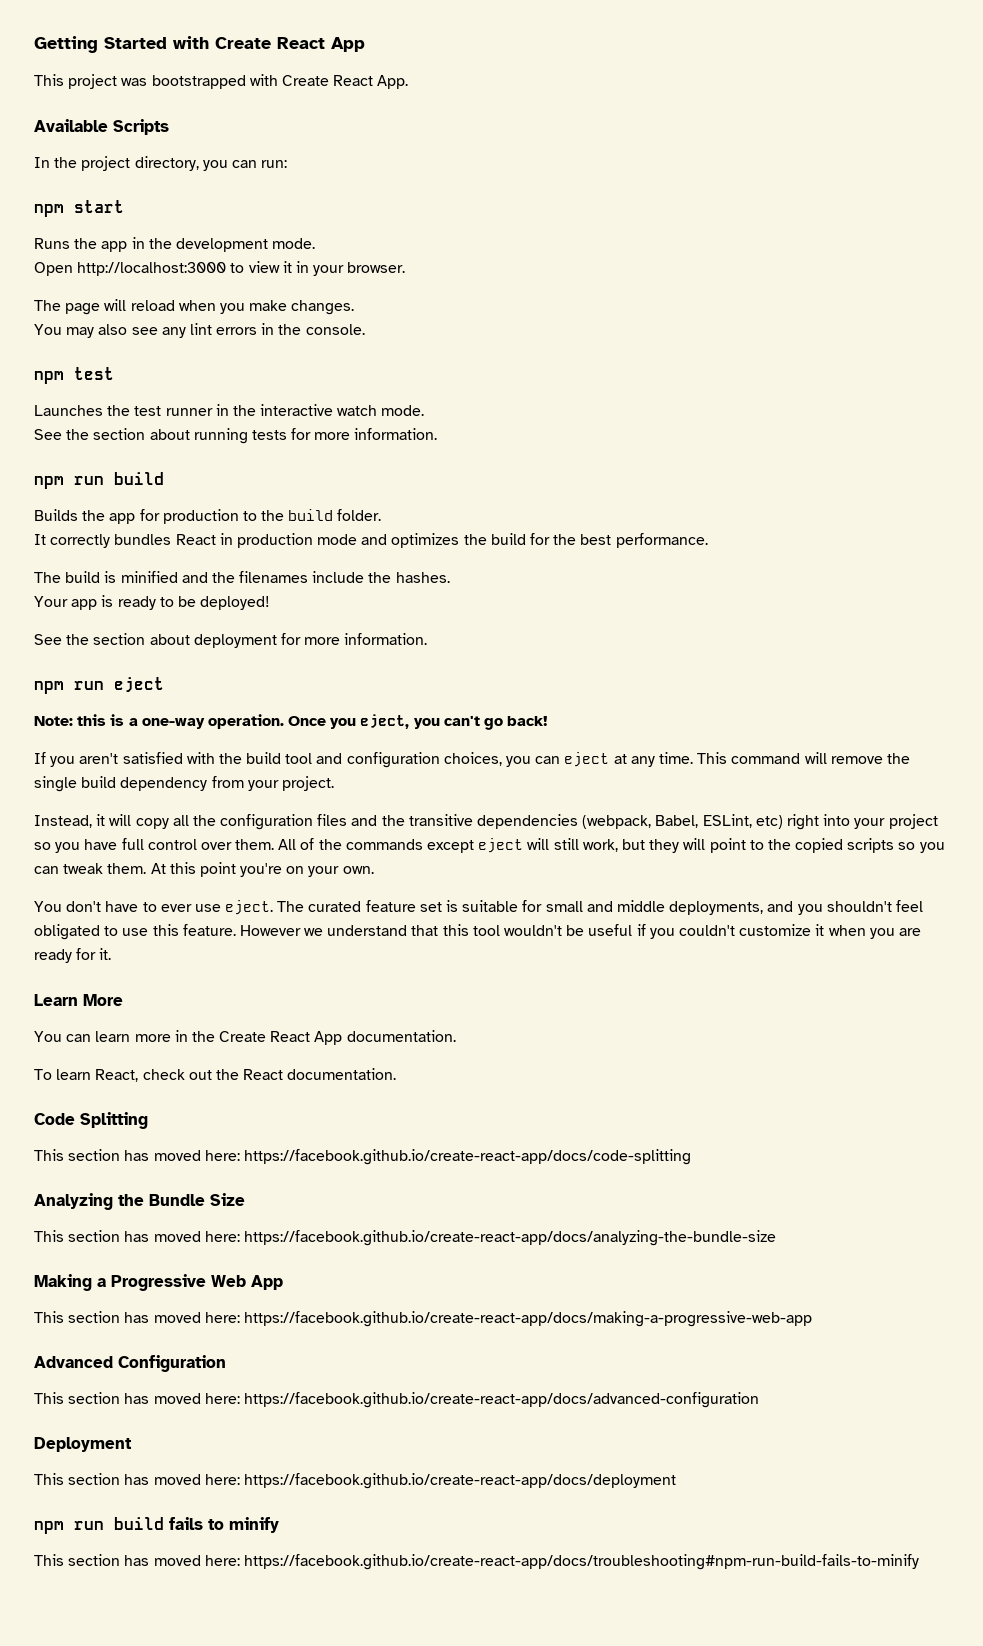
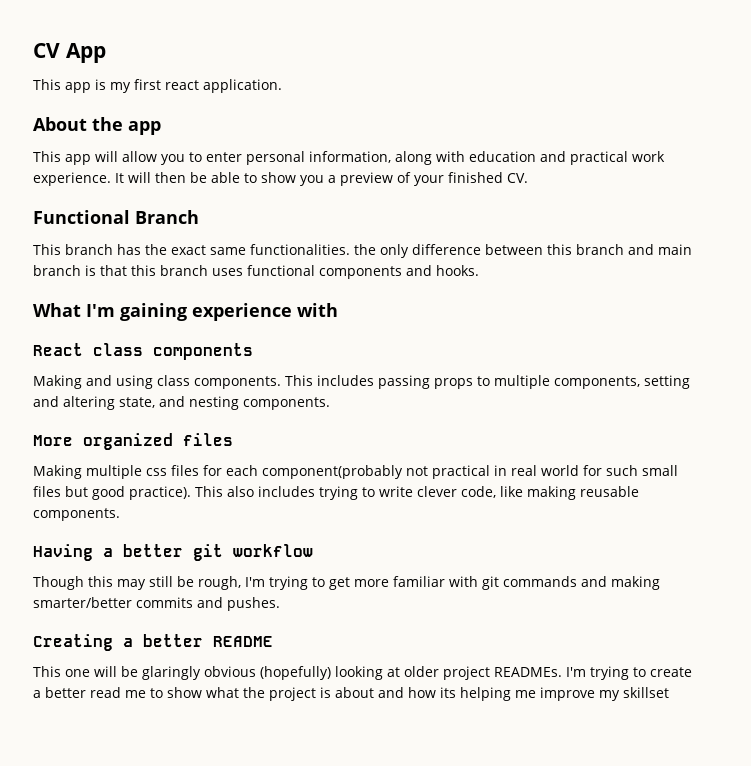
[34,36,365,53] [34,74,409,89] [34,119,169,135] [34,156,288,171] [34,200,124,217] [34,237,316,252] [34,261,406,276] [34,299,355,315] [34,323,365,338] [34,367,114,384] [34,404,425,416] [34,428,438,444] [34,472,164,489] [34,509,382,524] [34,533,708,548] [34,571,450,583] [34,595,271,610] [34,633,428,648] [34,677,164,694] [34,714,549,730] [34,752,910,768] [34,776,334,792] [34,814,938,830] [34,838,945,853] [34,862,374,877] [34,900,923,915] [34,924,921,940] [34,948,112,963] [34,994,123,1006] [34,1030,456,1045] [34,1068,397,1082] [34,1112,148,1129] [34,1149,691,1165] [34,1193,245,1210] [34,1230,776,1246] [34,1274,283,1291] [34,1311,812,1327] [34,1355,226,1372] [34,1392,759,1408] [34,1437,132,1452] [34,1473,676,1489] [34,1517,279,1534] [34,1554,919,1570] Getting Started with Create React App // This project was bootstrapped with Create React App. // Available Scripts // In the project directory, you can run: // npm start // Runs the app in the development mode. // Open http://localhost:3000 to view it in your browser. // The page will reload when you make changes. // You may also see any lint errors in the console. // npm test // Launches the test runner in the interactive watch mode. // See the section about running tests for more information. // npm run build // Builds the app for production to the build folder. // It correctly bundles React in production mode and optimizes the build for the best performance. // The build is minified and the filenames include the hashes. // Your app is ready to be deployed! // See the section about deployment for more information. // npm run eject // Note: this is a one-way operation. Once you eject, you can't go back! // If you aren't satisfied with the build tool and configuration choices, you can eject at any time. This command will remove the single build dependency from your project. // Instead, it will copy all the configuration files and the transitive dependencies (webpack, Babel, ESLint, etc) right into your project so you have full control over them. All of the commands except eject will still work, but they will point to the copied scripts so you can tweak them. At this point you're on your own. // You don't have to ever use eject. The curated feature set is suitable for small and middle deployments, and you shouldn't feel obligated to use this feature. However we understand that this tool wouldn't be useful if you couldn't customize it when you are ready for it. // Learn More // You can learn more in the Create React App documentation. // To learn React, check out the React documentation. // Code Splitting // This section has moved here: https://facebook.github.io/create-react-app/docs/code-splitting // Analyzing the Bundle Size // This section has moved here: https://facebook.github.io/create-react-app/docs/analyzing-the-bundle-size // Making a Progressive Web App // This section has moved here: https://facebook.github.io/create-react-app/docs/making-a-progressive-web-app // Advanced Configuration // This section has moved here: https://facebook.github.io/create-react-app/docs/advanced-configuration // Deployment // This section has moved here: https://facebook.github.io/create-react-app/docs/deployment // npm run build fails to minify // This section has moved here: https://facebook.github.io/create-react-app/docs/troubleshooting#npm-run-build-fails-to-minify -> [33,43,106,63] [33,79,282,93] [33,117,161,135] [33,151,665,165] [33,172,528,186] [33,210,199,224] [33,244,692,258] [33,265,479,279] [33,303,338,321] [33,343,253,360] [33,375,690,389] [33,396,330,410] [33,433,233,450] [33,465,678,479] [33,486,639,500] [33,508,120,521] [33,544,313,561] [33,576,660,590] [33,597,280,611] [33,634,273,651] [33,666,692,680] [33,687,669,701] CV App // This app is my first react application. // About the app // This app will allow you to enter personal information, along with education and practical work experience. It will then be able to show you a preview of your finished CV. // Functional Branch // This branch has the exact same functionalities. the only difference between this branch and main branch is that this branch uses functional components and hooks. // What I'm gaining experience with // React class components // Making and using class components. This includes passing props to multiple components, setting and altering state, and nesting components. // More organized files // Making multiple css files for each component(probably not practical in real world for such small files but good practice). This also includes trying to write clever code, like making reusable components. // Having a better git workflow // Though this may still be rough, I'm trying to get more familiar with git commands and making smarter/better commits and pushes. // Creating a better README // This one will be glaringly obvious (hopefully) looking at older project READMEs. I'm trying to create a better read me to show what the project is about and how its helping me improve my skillset

